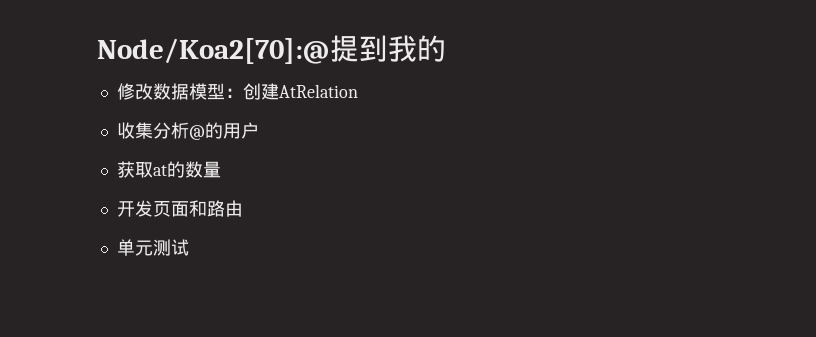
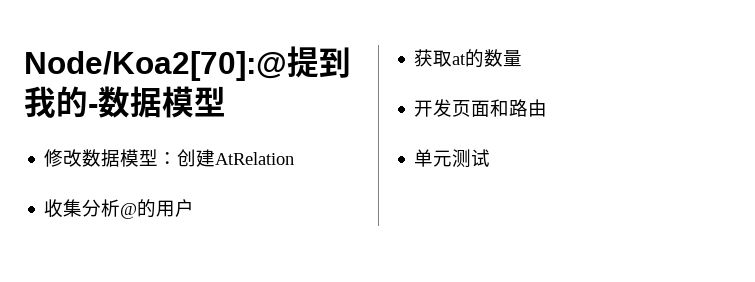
(446, 48) none -> [88,86,226,118] -数据模型

